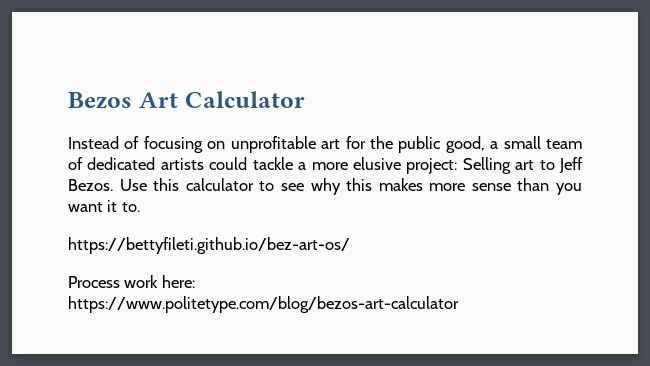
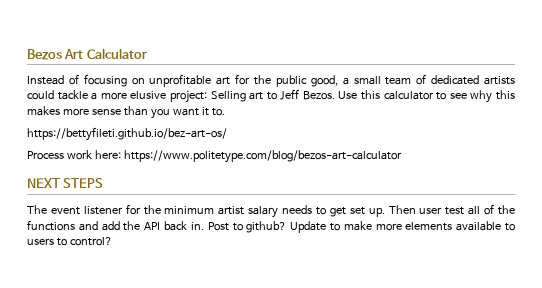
(459, 304) none -> [27,178,104,188] [27,204,516,218] [27,220,515,233] [27,237,112,246] // NEXT STEPS // The event listener for the minimum artist salary needs to get set up. Then user test all of the functions and add the API back in. Post to github? Update to make more elements available to users to control?

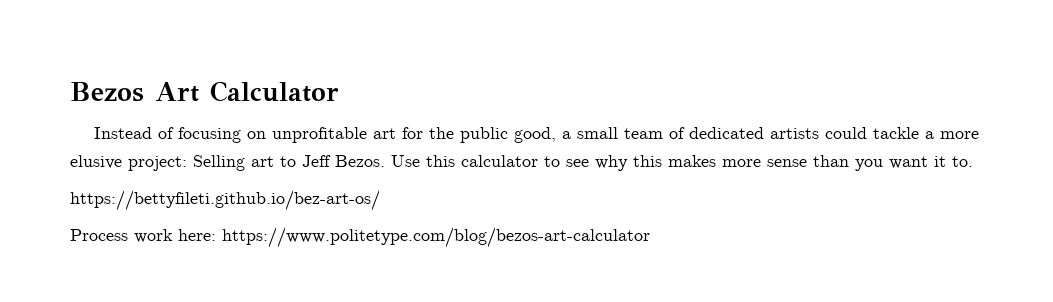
[27,178,104,188] [27,204,516,218] [27,220,515,233] [27,237,112,246] // NEXT STEPS // The event listener for the minimum artist salary needs to get set up. Then user test all of the functions and add the API back in. Post to github? Update to make more elements available to users to control? -> (650, 237) none

